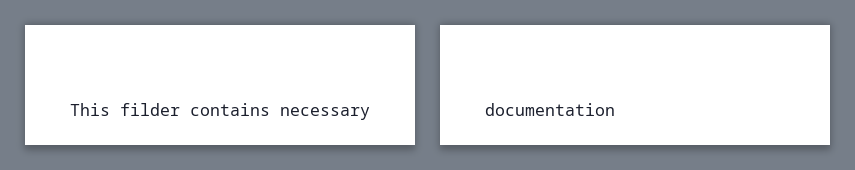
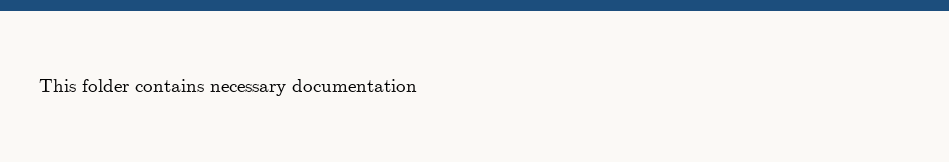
[120,103,180,116] filder -> [82,79,129,92] folder

